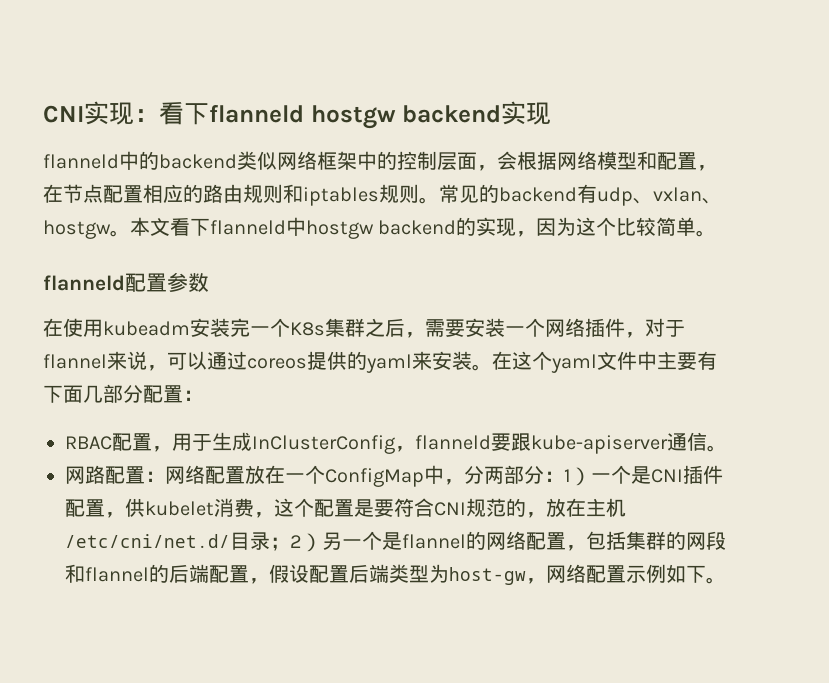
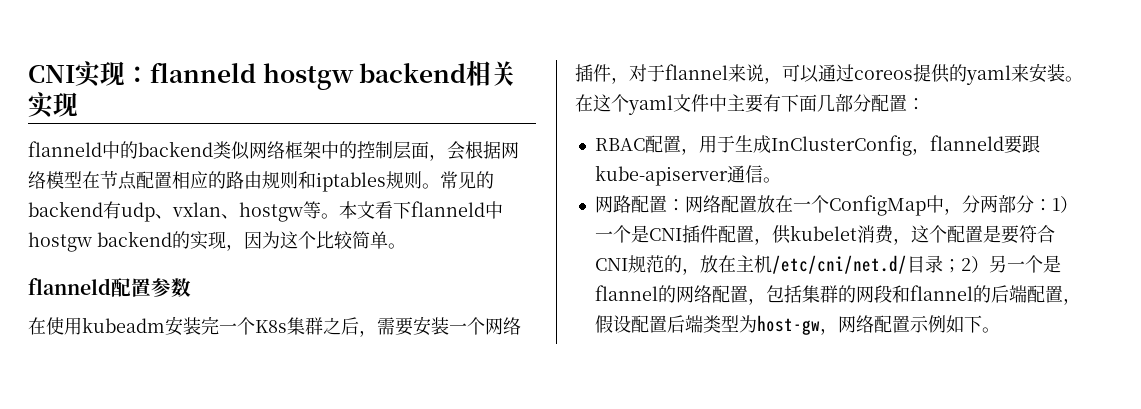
[159,102,209,125] 看下 -> (150, 74) none
(502, 114) none -> [466,61,517,86] 相关
[637,151,717,171] 和配置， -> (82, 179) none
(111, 229) none -> [303,201,321,219] 等

